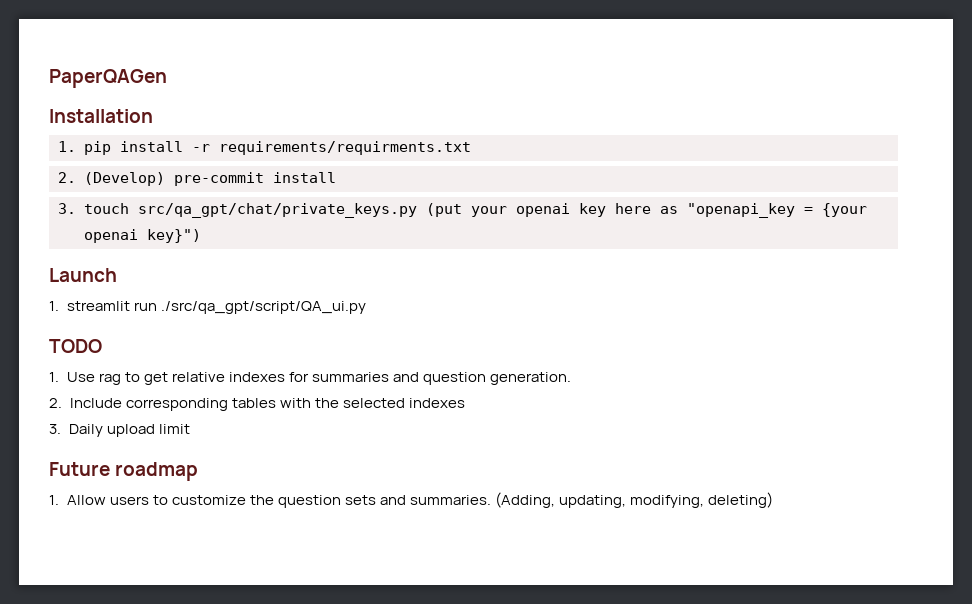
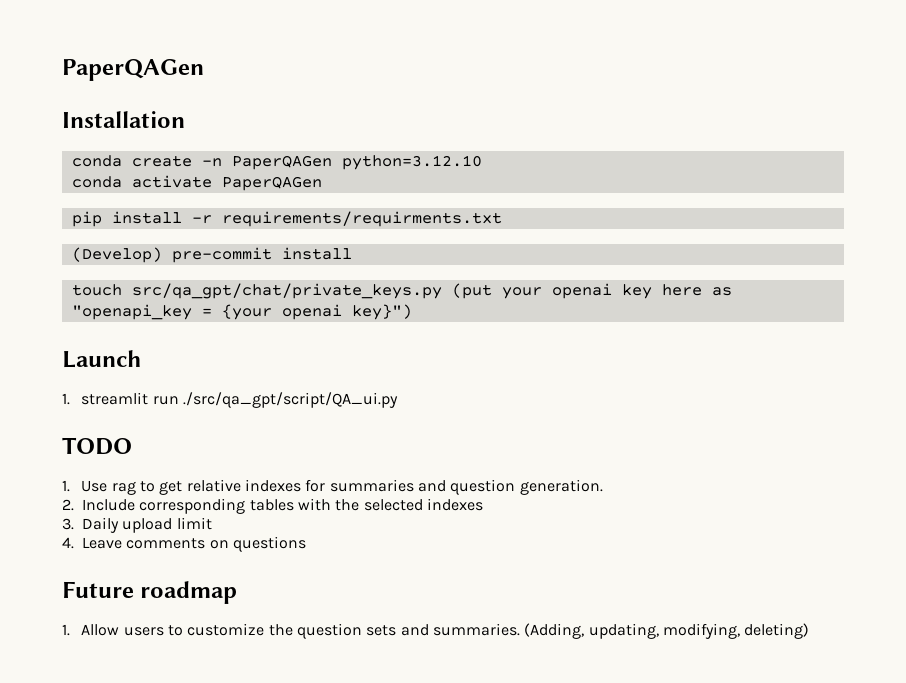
[58,141,76,152] 1. -> [71,155,482,170] [71,175,322,191] conda create -n PaperQAGen python=3.12.10 // conda activate PaperQAGen //
[58,172,76,183] 2. -> (502, 219) none
[58,203,76,214] 3. -> (352, 253) none
(190, 429) none -> [62,536,306,552] // 4. Leave comments on questions

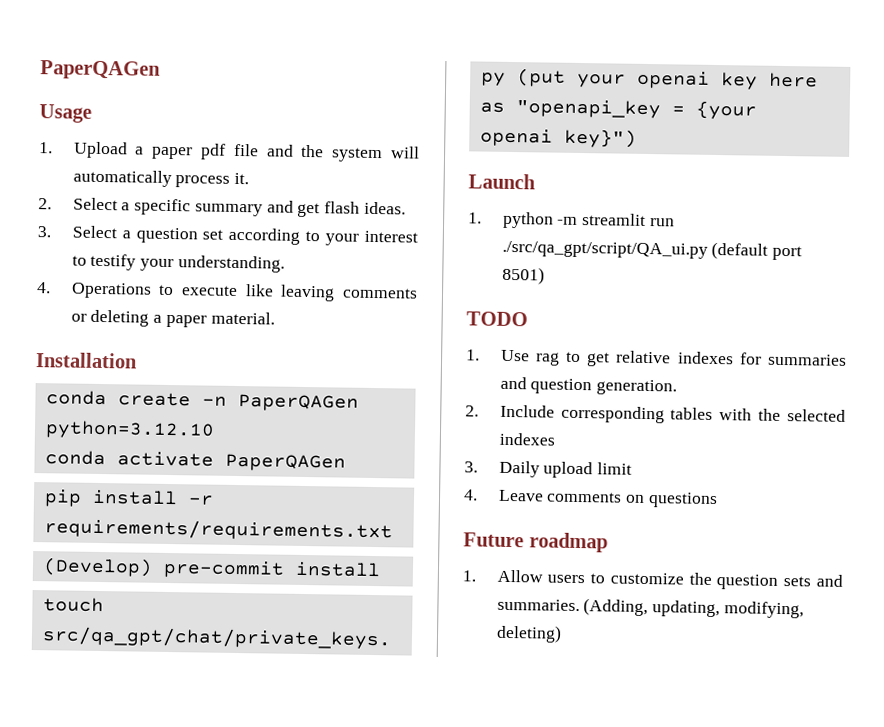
[62,59,204,81] PaperQAGen -> [40,60,161,80] [39,104,92,123] [39,141,421,163] [72,169,250,188] [38,197,406,218] [37,225,418,246] [71,253,285,273] [36,282,419,302] [70,309,275,328] PaperQAGen // Usage // 1. Upload a paper pdf file and the system will automatically process it. // 2. Select a specific summary and get flash ideas. // 3. Select a question set according to your interest to testify your understanding. // 4. Operations to execute like leaving comments or deleting a paper material.
[221,211,502,227] requirements/requirments.txt -> [43,518,393,542] requirements/requirements.txt
(70, 399) none -> [501,211,579,229] python -m
(399, 400) none -> [711,241,803,261] [501,266,545,285] (default port 8501)

